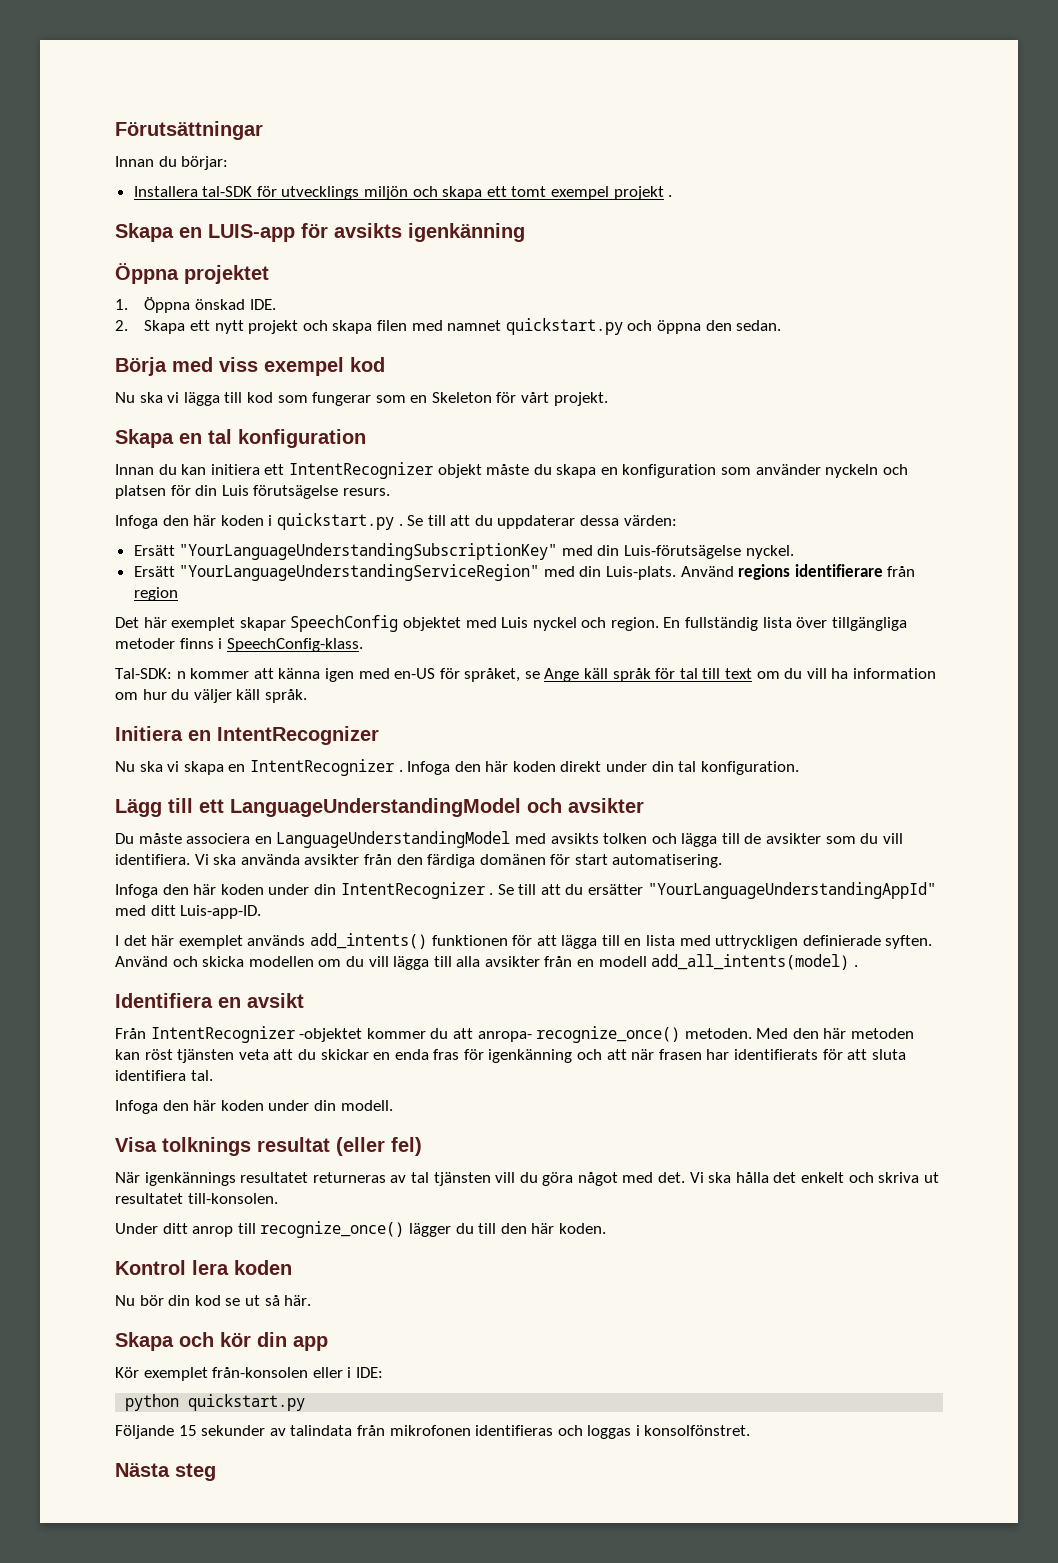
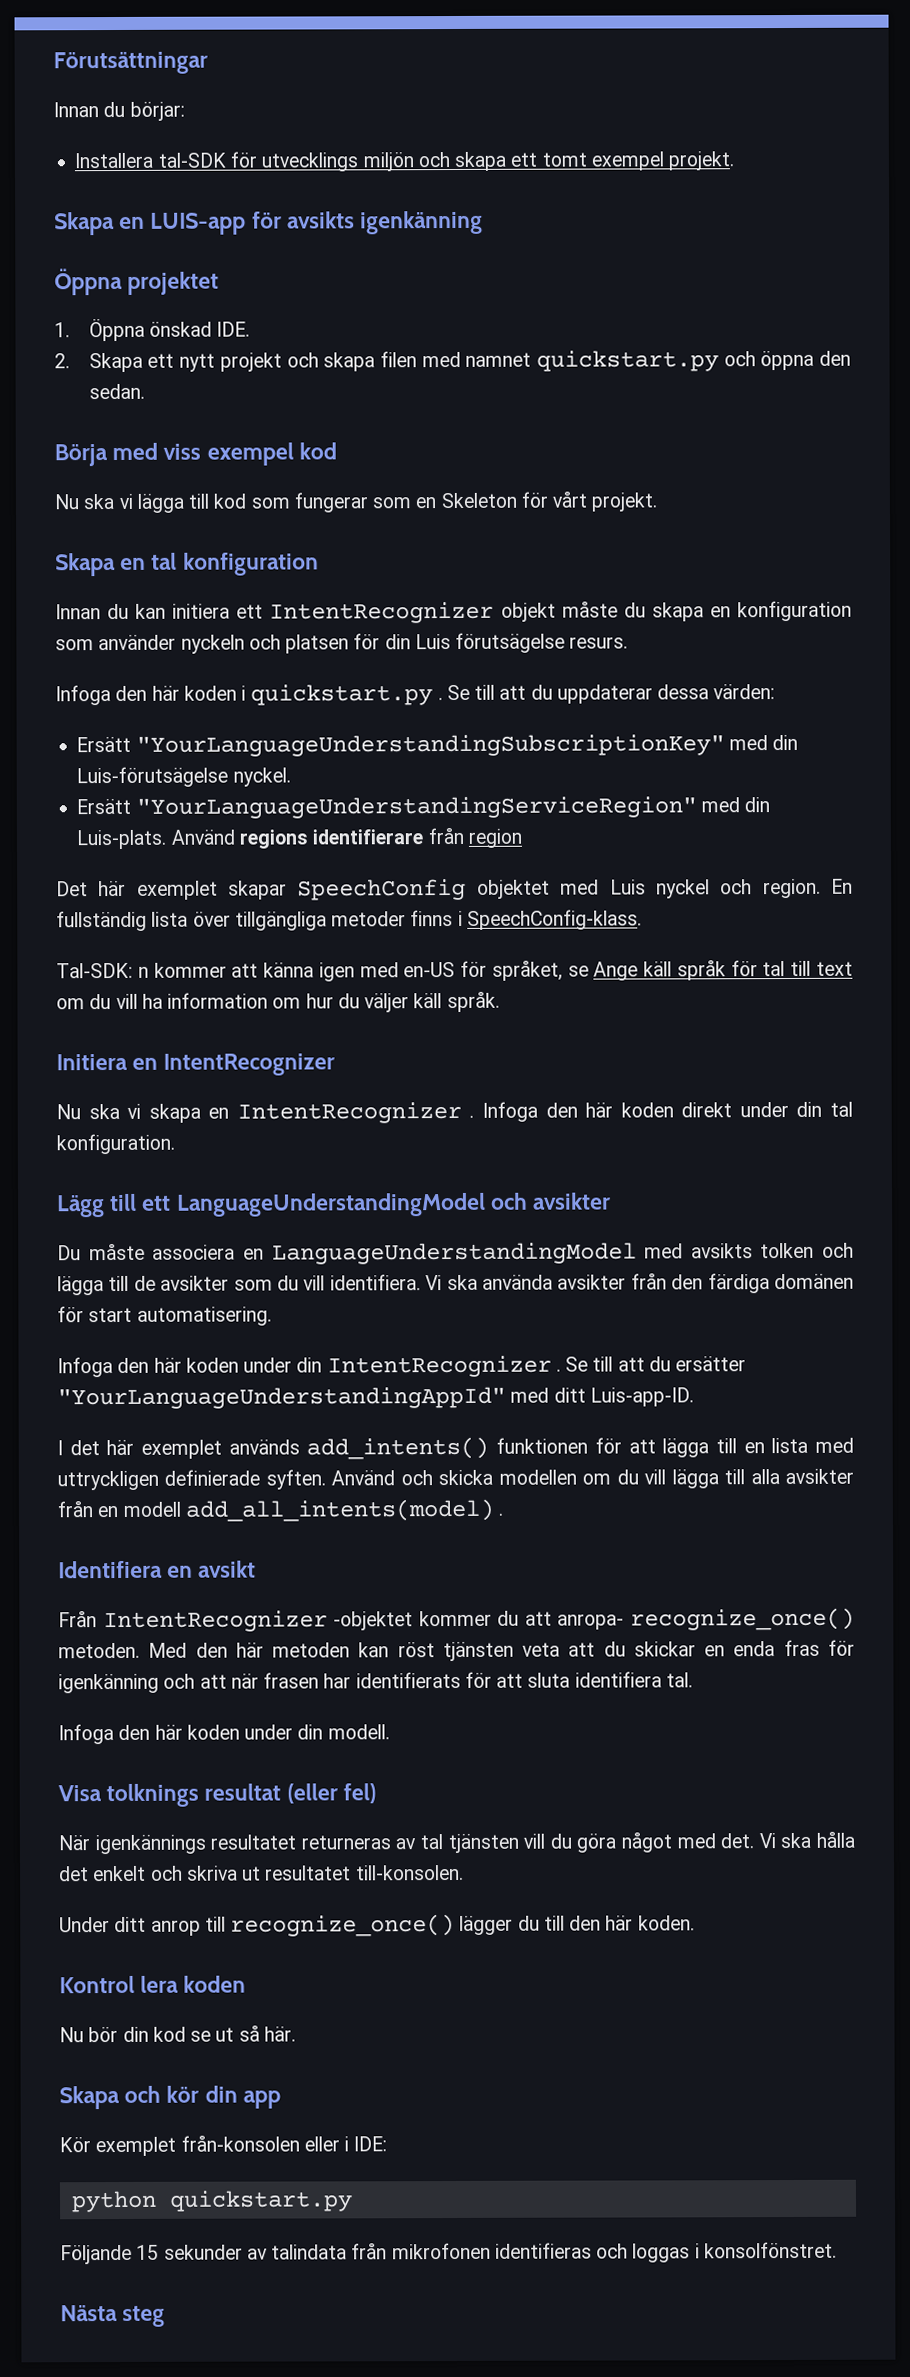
[613,186,673,200] projekt . -> [668,151,735,171] projekt.

